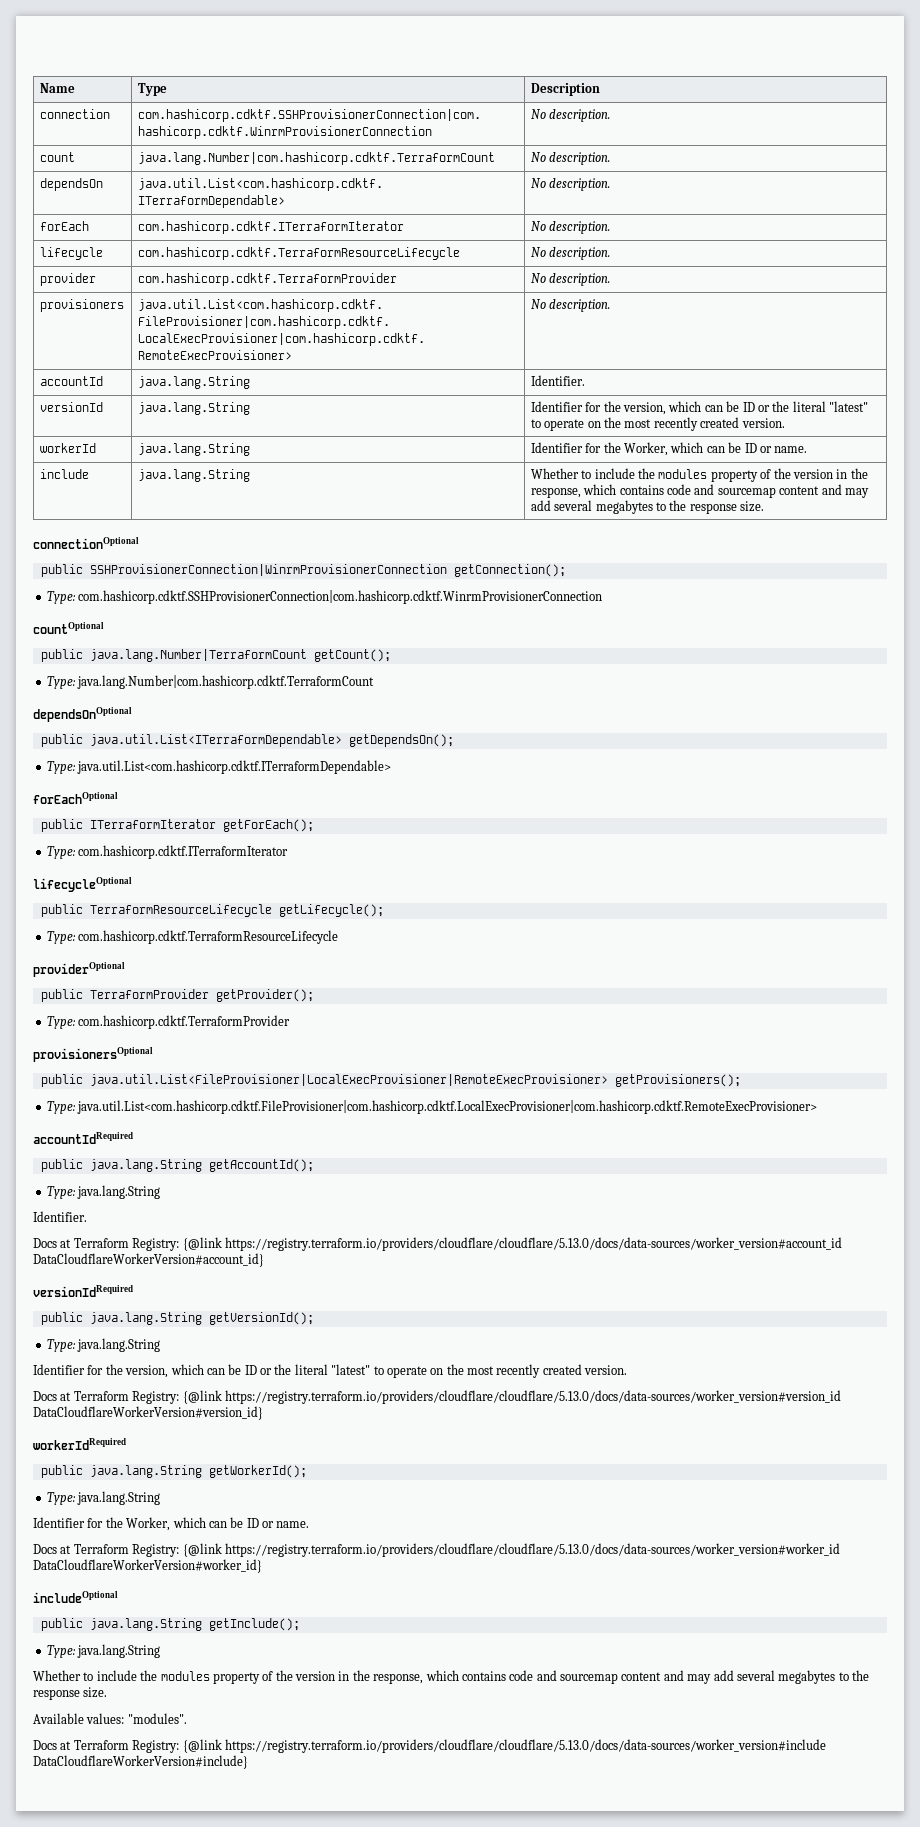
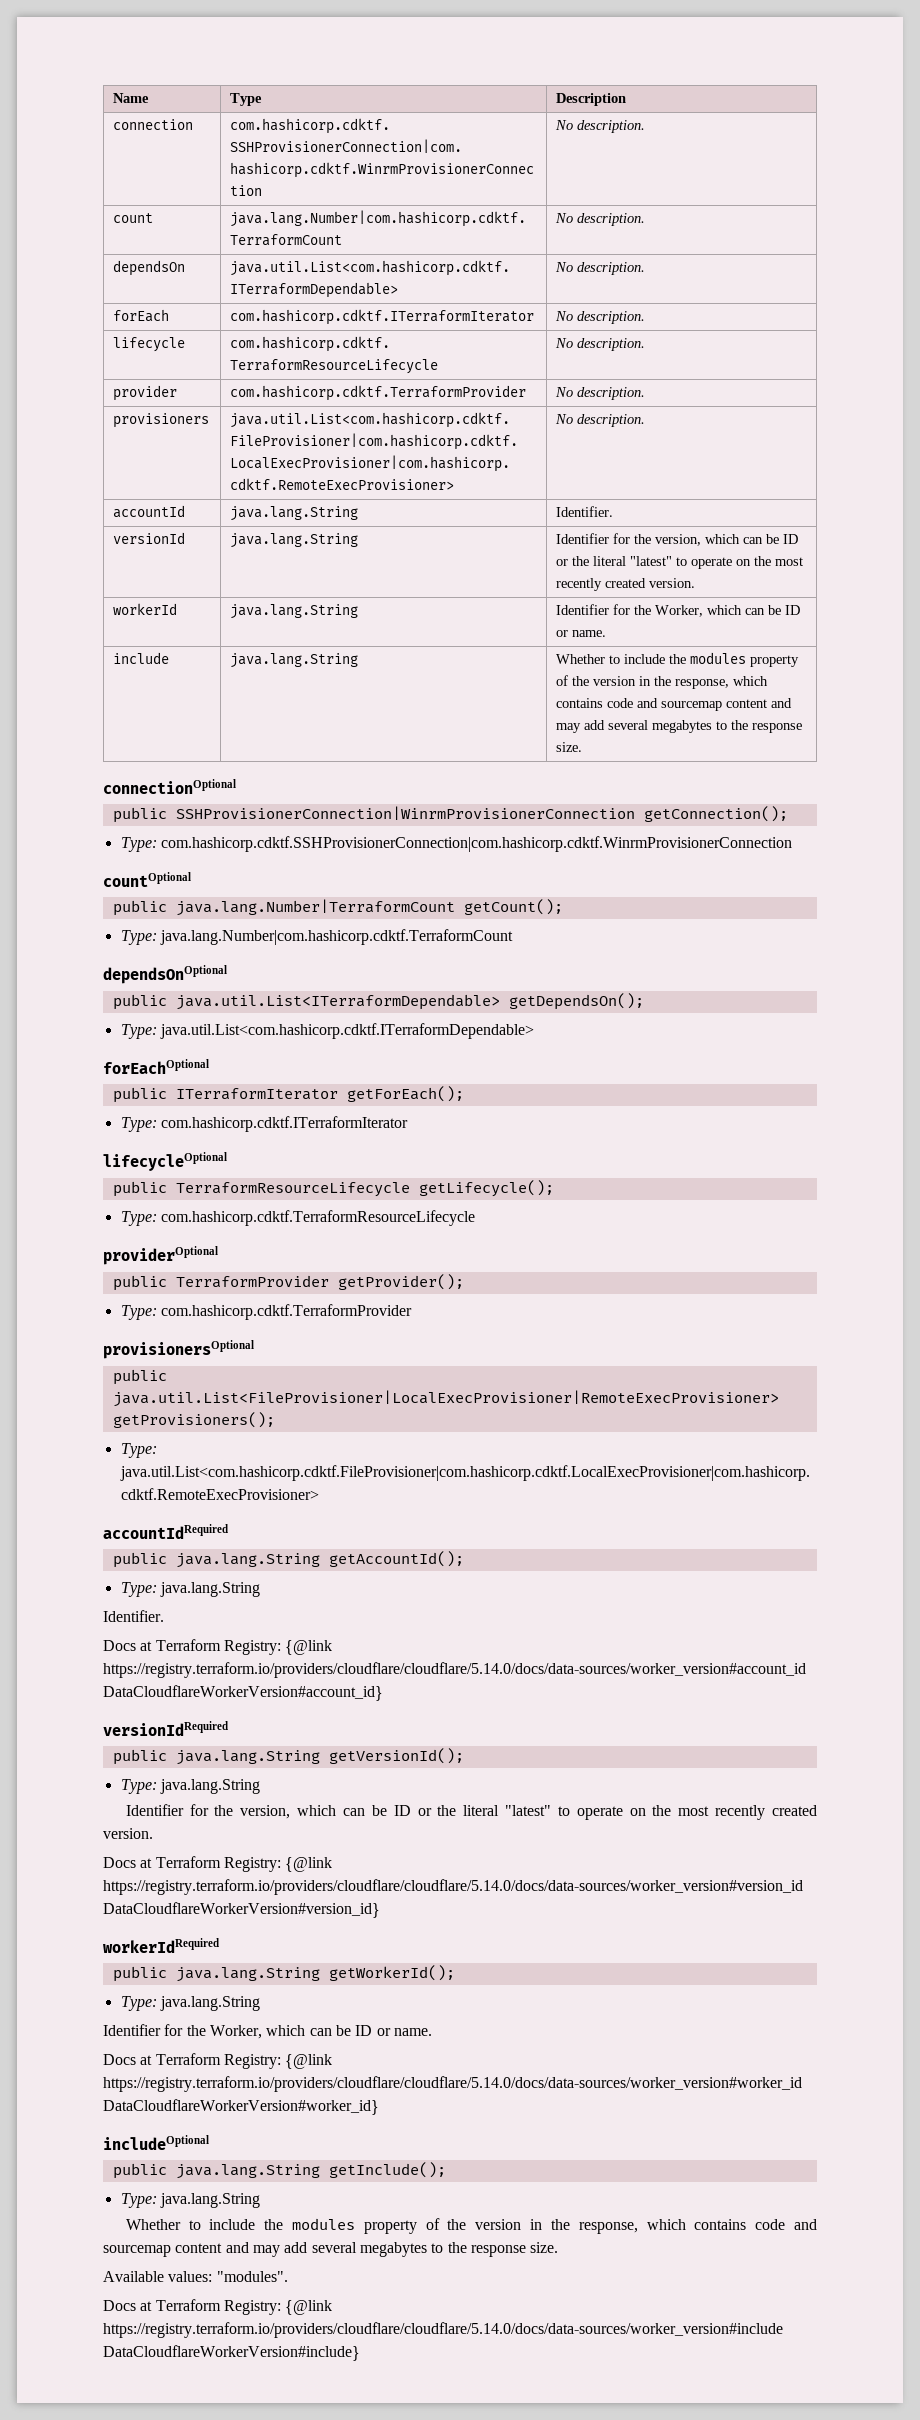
[224,1237,842,1251] https://registry.terraform.io/providers/cloudflare/cloudflare/5.13.0/docs/data-sources/worker_version#account_id -> [103,1662,806,1678] https://registry.terraform.io/providers/cloudflare/cloudflare/5.14.0/docs/data-sources/worker_version#account_id
[224,1390,841,1404] https://registry.terraform.io/providers/cloudflare/cloudflare/5.13.0/docs/data-sources/worker_version#version_id -> [103,1879,803,1895] https://registry.terraform.io/providers/cloudflare/cloudflare/5.14.0/docs/data-sources/worker_version#version_id
[224,1543,840,1557] https://registry.terraform.io/providers/cloudflare/cloudflare/5.13.0/docs/data-sources/worker_version#worker_id -> [103,2076,802,2092] https://registry.terraform.io/providers/cloudflare/cloudflare/5.14.0/docs/data-sources/worker_version#worker_id
[224,1739,826,1753] https://registry.terraform.io/providers/cloudflare/cloudflare/5.13.0/docs/data-sources/worker_version#include -> [103,2322,783,2338] https://registry.terraform.io/providers/cloudflare/cloudflare/5.14.0/docs/data-sources/worker_version#include

